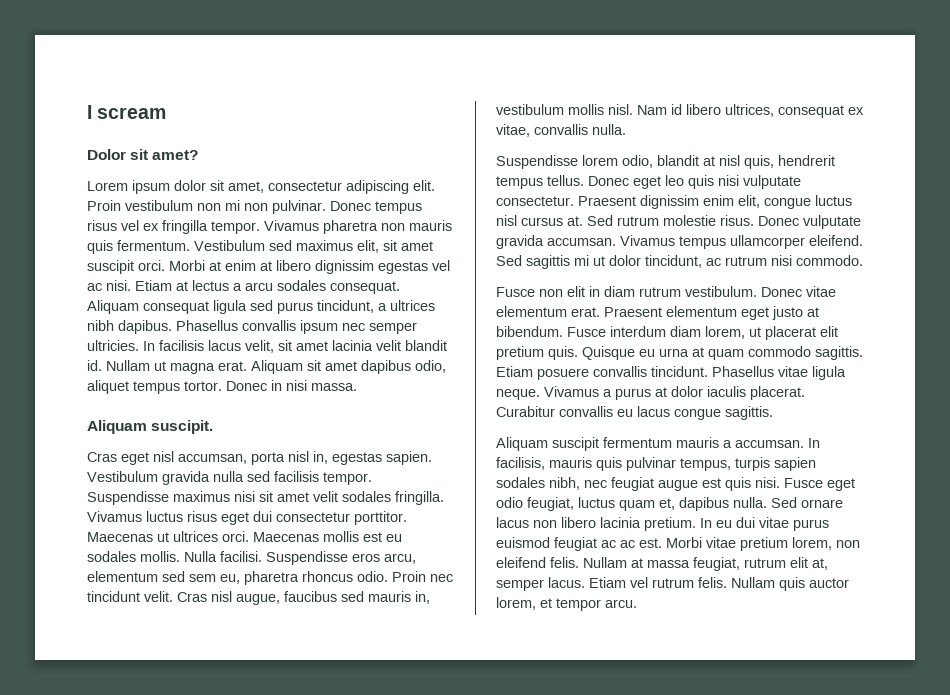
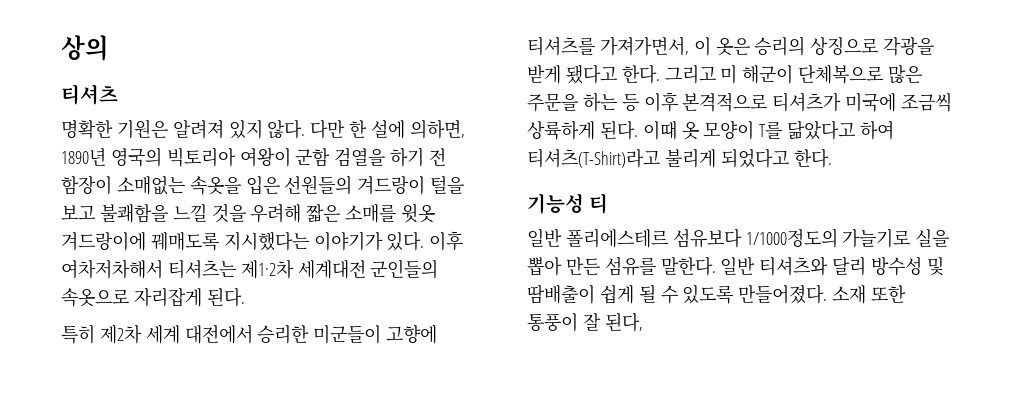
[87,105,167,119] [87,149,199,160] [87,180,435,194] [87,200,422,214] [87,220,452,234] [87,240,433,254] [87,260,450,274] [87,280,400,294] [87,300,435,314] [87,320,417,334] [87,340,447,353] [87,360,446,374] [87,380,357,394] [87,420,214,434] [87,451,432,465] [87,471,372,485] [87,491,444,505] [87,511,407,525] [87,531,402,542] [87,551,416,565] [87,571,453,585] [87,591,430,605] [496,104,864,118] [496,124,626,137] [496,155,835,169] [496,175,801,189] [496,195,852,209] [496,215,861,229] [496,235,863,249] [496,255,863,269] [496,286,836,297] [496,306,819,320] [496,326,838,340] [496,346,863,360] [496,366,846,380] [496,386,805,400] [496,406,773,420] [496,437,820,451] [496,457,816,471] [496,477,855,491] [496,497,843,511] [496,517,829,531] [496,537,860,551] [496,557,828,571] [496,577,849,591] [496,597,637,611] I scream // Dolor sit amet? // Lorem ipsum dolor sit amet, consectetur adipiscing elit. Proin vestibulum non mi non pulvinar. Donec tempus risus vel ex fringilla tempor. Vivamus pharetra non mauris quis fermentum. Vestibulum sed maximus elit, sit amet suscipit orci. Morbi at enim at libero dignissim egestas vel ac nisi. Etiam at lectus a arcu sodales consequat. Aliquam consequat ligula sed purus tincidunt, a ultrices nibh dapibus. Phasellus convallis ipsum nec semper ultricies. In facilisis lacus velit, sit amet lacinia velit blandit id. Nullam ut magna erat. Aliquam sit amet dapibus odio, aliquet tempus tortor. Donec in nisi massa. // Aliquam suscipit. // Cras eget nisl accumsan, porta nisl in, egestas sapien. Vestibulum gravida nulla sed facilisis tempor. Suspendisse maximus nisi sit amet velit sodales fringilla. Vivamus luctus risus eget dui consectetur porttitor. Maecenas ut ultrices orci. Maecenas mollis est eu sodales mollis. Nulla facilisi. Suspendisse eros arcu, elementum sed sem eu, pharetra rhoncus odio. Proin nec tincidunt velit. Cras nisl augue, faucibus sed mauris in, vestibulum mollis nisl. Nam id libero ultrices, consequat ex vitae, convallis nulla. // Suspendisse lorem odio, blandit at nisl quis, hendrerit tempus tellus. Donec eget leo quis nisi vulputate consectetur. Praesent dignissim enim elit, congue luctus nisl cursus at. Sed rutrum molestie risus. Donec vulputate gravida accumsan. Vivamus tempus ullamcorper eleifend. Sed sagittis mi ut dolor tincidunt, ac rutrum nisi commodo. // Fusce non elit in diam rutrum vestibulum. Donec vitae elementum erat. Praesent elementum eget justo at bibendum. Fusce interdum diam lorem, ut placerat elit pretium quis. Quisque eu urna at quam commodo sagittis. Etiam posuere convallis tincidunt. Phasellus vitae ligula neque. Vivamus a purus at dolor iaculis placerat. Curabitur convallis eu lacus congue sagittis. // Aliquam suscipit fermentum mauris a accumsan. In facilisis, mauris quis pulvinar tempus, turpis sapien sodales nibh, nec feugiat augue est quis nisi. Fusce eget odio feugiat, luctus quam et, dapibus nulla. Sed ornare lacus non libero lacinia pretium. In eu dui vitae purus euismod feugiat ac ac est. Morbi vitae pretium lorem, non eleifend felis. Nullam at massa feugiat, rutrum elit at, semper lacus. Etiam vel rutrum felis. Nullam quis auctor lorem, et tempor arcu. -> [61,35,109,61] [61,84,118,105] [61,119,465,139] [61,147,447,167] [61,175,465,195] [61,203,436,223] [61,231,464,251] [61,259,439,279] [61,287,245,307] [61,324,438,344] [527,36,935,56] [527,64,923,84] [527,92,953,112] [527,120,895,140] [527,148,832,168] [527,193,609,214] [527,228,950,248] [527,256,944,276] [527,284,907,304] [527,312,643,332] 상의 // 티셔츠 // 명확한 기원은 알려져 있지 않다. 다만 한 설에 의하면, 1890년 영국의 빅토리아 여왕이 군함 검열을 하기 전 함장이 소매없는 속옷을 입은 선원들의 겨드랑이 털을 보고 불쾌함을 느낄 것을 우려해 짧은 소매를 윗옷 겨드랑이에 꿰매도록 지시했다는 이야기가 있다. 이후 여차저차해서 티셔츠는 제1·2차 세계대전 군인들의 속옷으로 자리잡게 된다. // 특히 제2차 세계 대전에서 승리한 미군들이 고향에 티셔츠를 가져가면서, 이 옷은 승리의 상징으로 각광을 받게 됐다고 한다. 그리고 미 해군이 단체복으로 많은 주문을 하는 등 이후 본격적으로 티셔츠가 미국에 조금씩 상륙하게 된다. 이때 옷 모양이 T를 닮았다고 하여 티셔츠(T-Shirt)라고 불리게 되었다고 한다. // 기능성 티 // 일반 폴리에스테르 섬유보다 1/1000정도의 가늘기로 실을 뽑아 만든 섬유를 말한다. 일반 티셔츠와 달리 방수성 및 땀배출이 쉽게 될 수 있도록 만들어졌다. 소재 또한 통풍이 잘 된다,

